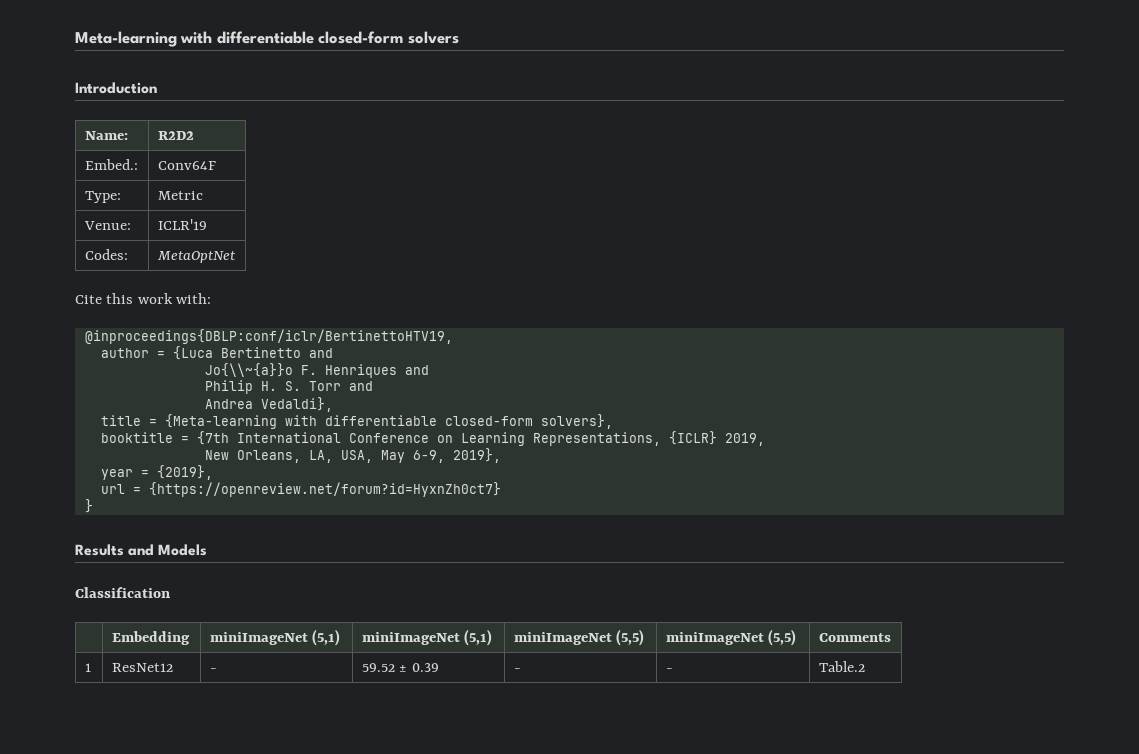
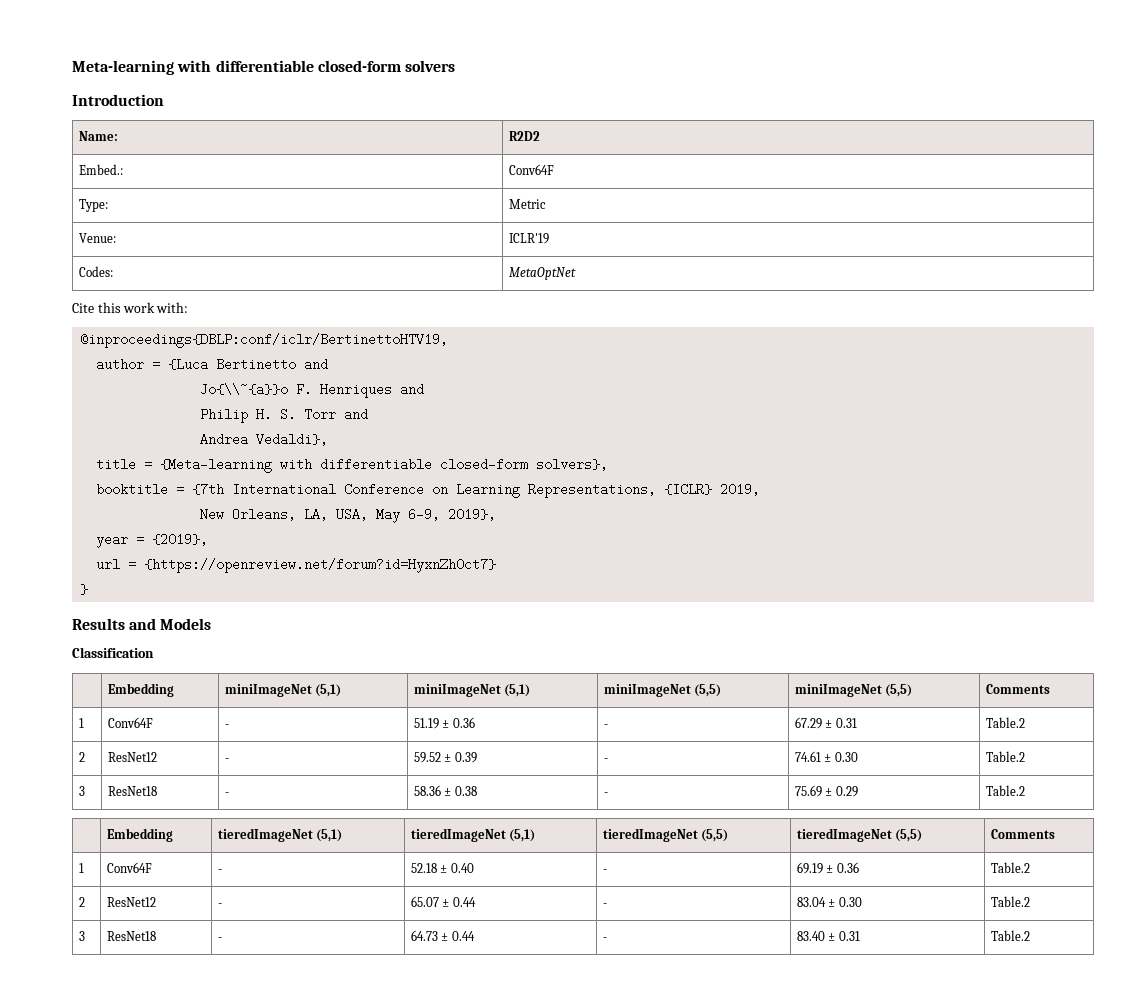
(91, 667) none -> [107,717,153,728] [224,724,229,728] [413,717,475,729] [603,724,608,728] [794,717,857,729] [985,717,1025,728] [78,752,85,762] | Conv64F | - | 51.19 ± 0.36 | - | 67.29 ± 0.31 | Table.2 // 2
[665,668,673,672] - -> [794,751,858,762] [985,751,1025,762] [78,786,85,796] [107,786,157,796] [224,792,229,796] [413,785,477,796] [603,792,608,796] [794,785,858,797] [985,785,1025,796] [106,828,173,842] [217,828,343,842] [410,828,536,842] [602,828,729,842] [796,828,923,842] [990,829,1055,839] [78,863,84,873] [106,862,152,873] [217,869,222,873] [410,863,474,873] [602,869,607,873] [796,862,859,874] [990,862,1030,873] [78,897,85,907] [106,897,156,907] [217,903,222,907] [410,896,476,907] [602,903,607,907] [796,897,862,907] [990,896,1030,907] [78,931,85,941] [106,931,156,941] [217,937,222,941] [410,930,475,941] [602,937,607,941] [796,931,860,941] 74.61 ± 0.30 | Table.2 // 3 | ResNet18 | - | 58.36 ± 0.38 | - | 75.69 ± 0.29 | Table.2 // | Embedding | tieredImageNet (5,1) | tieredImageNet (5,1) | tieredImageNet (5,5) | tieredImageNet (5,5) | Comments // 1 | Conv64F | - | 52.18 ± 0.40 | - | 69.19 ± 0.36 | Table.2 // 2 | ResNet12 | - | 65.07 ± 0.44 | - | 83.04 ± 0.30 | Table.2 // 3 | ResNet18 | - | 64.73 ± 0.44 | - | 83.40 ± 0.31

